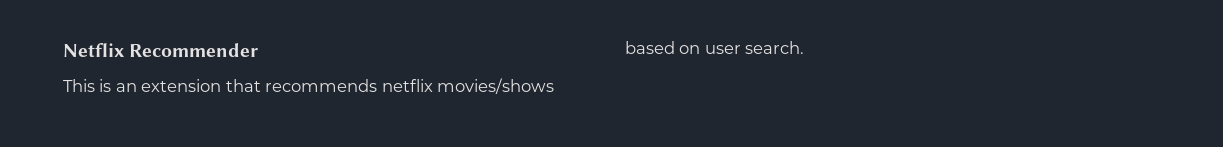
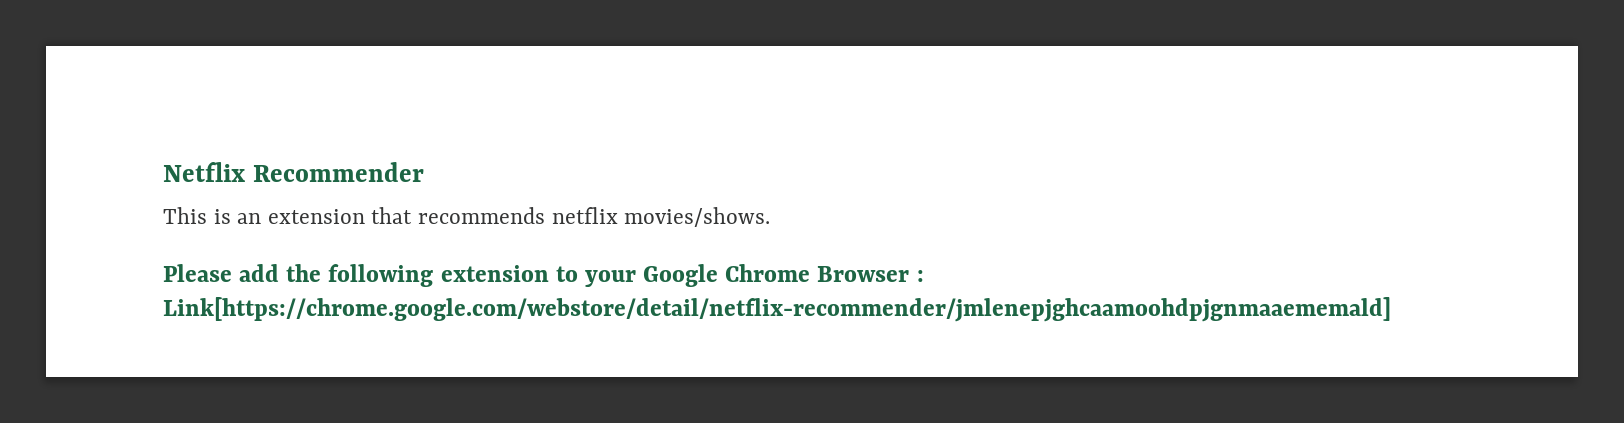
[437,78,555,94] [625,41,805,54] movies/shows based on user search. -> [624,207,771,227] [163,264,924,287] [163,297,1391,322] movies/shows. // Please add the following extension to your Google Chrome Browser : Link[https://chrome.google.com/webstore/detail/netflix-recommender/jmlenepjghcaamoohdpjgnmaaememald]

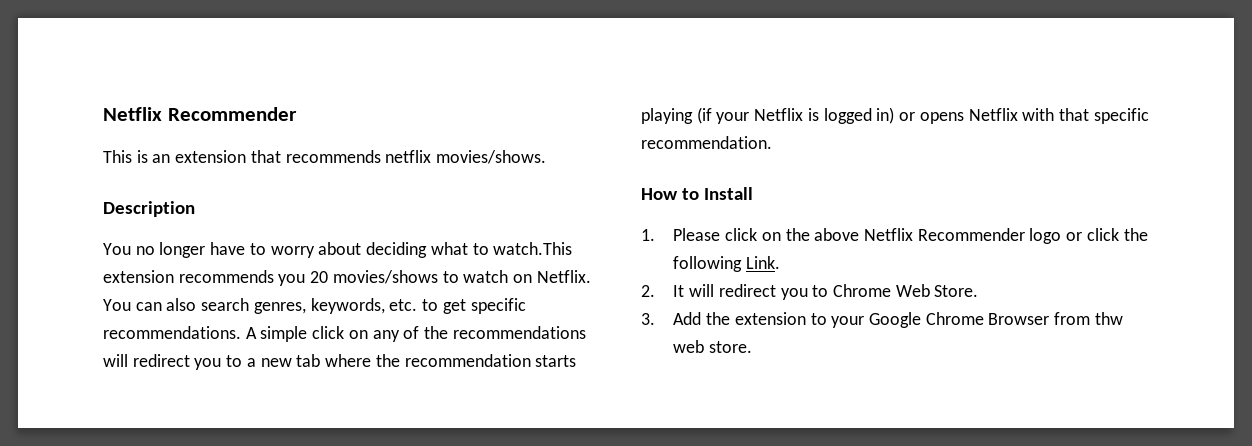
[163,264,434,287] Please add the following -> [103,201,195,217] [103,242,573,258] [103,270,591,286] [103,298,526,314] [103,326,586,342] [103,354,577,370] [641,107,1149,124] [641,136,772,149] [641,187,754,200] [641,228,1148,244] [673,256,781,272] [641,284,979,300] [641,312,731,325] Description // You no longer have to worry about deciding what to watch.This extension recommends you 20 movies/shows to watch on Netflix. You can also search genres, keywords, etc. to get specific recommendations. A simple click on any of the recommendations will redirect you to a new tab where the recommendation starts playing (if your Netflix is logged in) or opens Netflix with that specific recommendation. // How to Install // 1. Please click on the above Netflix Recommender logo or click the following Link. // 2. It will redirect you to Chrome Web Store. // 3. Add the
[916,270,924,282] [163,297,1391,322] : Link[https://chrome.google.com/webstore/detail/netflix-recommender/jmlenepjghcaamoohdpjgnmaaememald] -> [1054,312,1123,325] [673,340,753,353] from thw web store.

